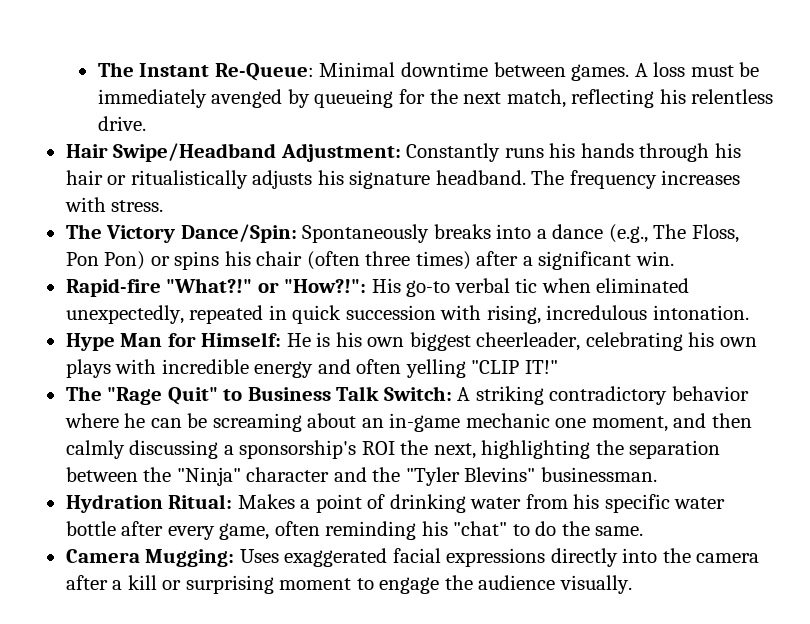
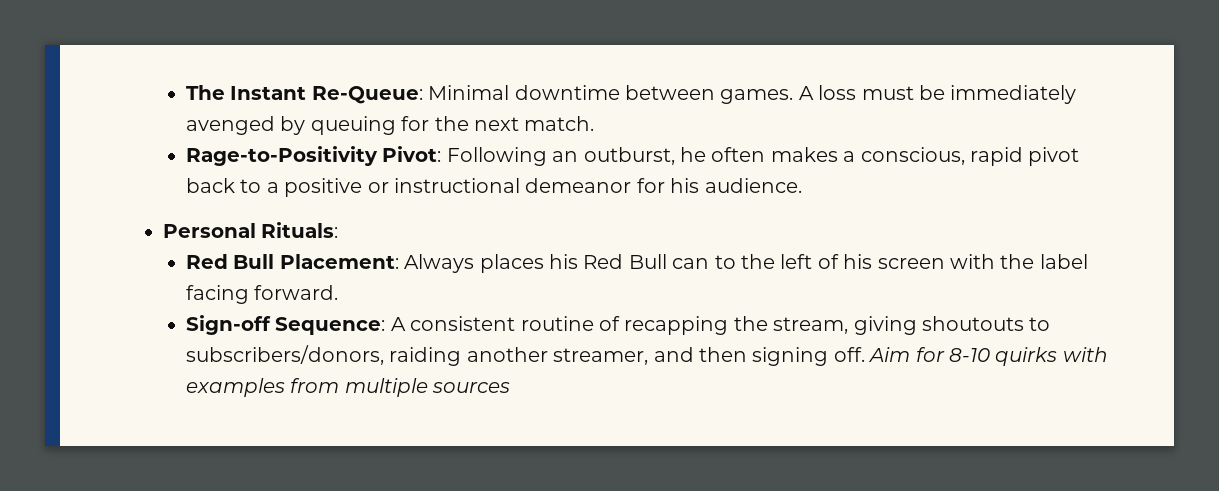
[314,89,394,108] queueing -> [310,116,396,135] queuing
[506,89,774,108] [97,116,146,131] [65,143,741,162] [65,170,741,189] [64,197,164,212] [65,224,739,243] [65,251,674,270] [65,278,690,297] [65,305,749,324] [65,332,757,351] [65,359,558,378] [65,386,749,405] [64,413,752,432] [65,440,721,459] [65,467,657,486] [65,494,726,513] [65,521,644,540] [65,548,760,567] [65,575,632,594] match, reflecting his relentless drive. // Hair Swipe/Headband Adjustment: Constantly runs his hands through his hair or ritualistically adjusts his signature headband. The frequency increases with stress. // The Victory Dance/Spin: Spontaneously breaks into a dance (e.g., The Floss, Pon Pon) or spins his chair (often three times) after a significant win. // Rapid-fire "What?!" or "How?!": His go-to verbal tic when eliminated unexpectedly, repeated in quick succession with rising, incredulous intonation. // Hype Man for Himself: He is his own biggest cheerleader, celebrating his own plays with incredible energy and often yelling "CLIP IT!" // The "Rage Quit" to Business Talk Switch: A striking contradictory behavior where he can be screaming about an in-game mechanic one moment, and then calmly discussing a sponsorship's ROI the next, highlighting the separation between the "Ninja" character and the "Tyler Blevins" businessman. // Hydration Ritual: Makes a point of drinking water from his specific water bottle after every game, often reminding his "chat" to do the same. // Camera Mugging: Uses exaggerated facial expressions directly into the camera after a kill or surprising moment to engage the audience visually. -> [524,116,595,131] [185,146,1080,166] [185,178,802,197] [163,222,339,238] [185,254,1088,273] [185,285,339,304] [185,315,1051,335] [185,345,1108,366] [185,378,511,397] match. // Rage-to-Positivity Pivot: Following an outburst, he often makes a conscious, rapid pivot back to a positive or instructional demeanor for his audience. // Personal Rituals: // Red Bull Placement: Always places his Red Bull can to the left of his screen with the label facing forward. // Sign-off Sequence: A consistent routine of recapping the stream, giving shoutouts to subscribers/donors, raiding another streamer, and then signing off. Aim for 8-10 quirks with examples from multiple sources

